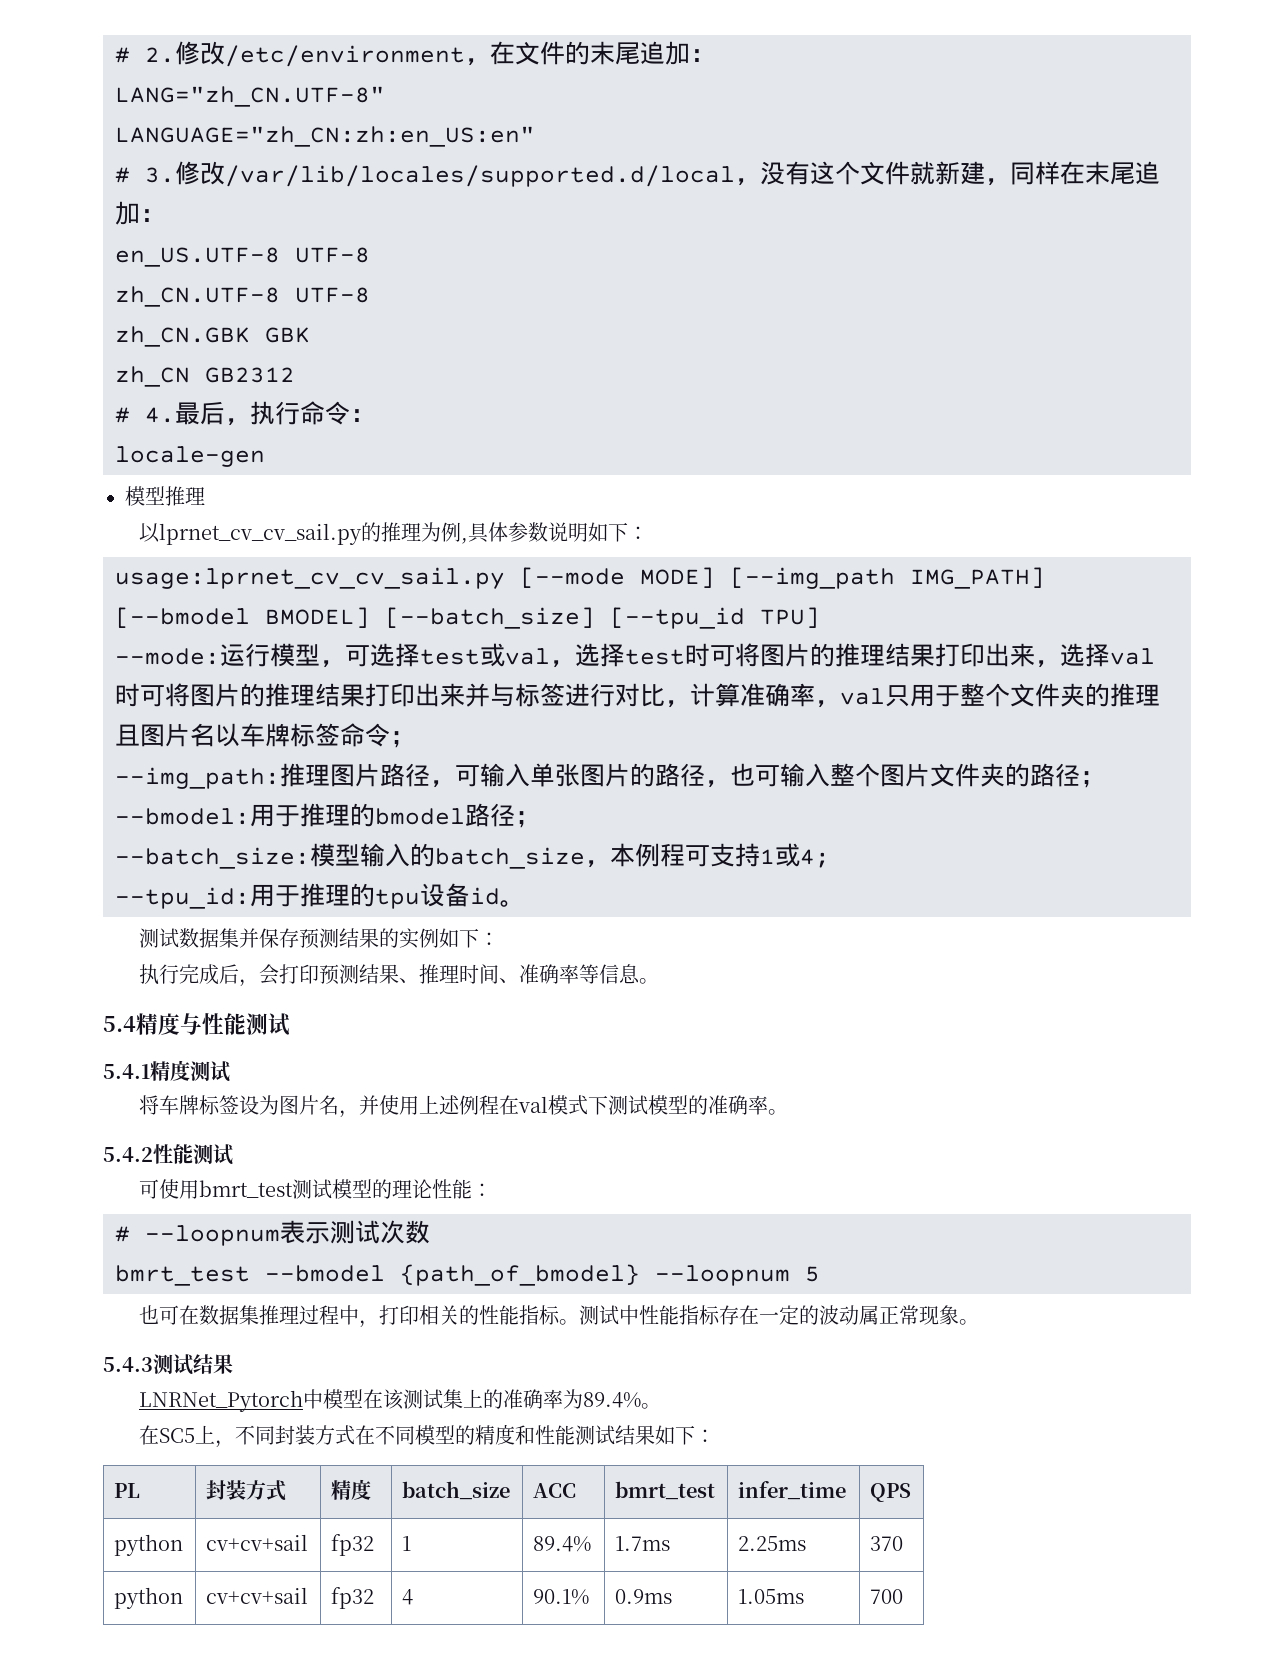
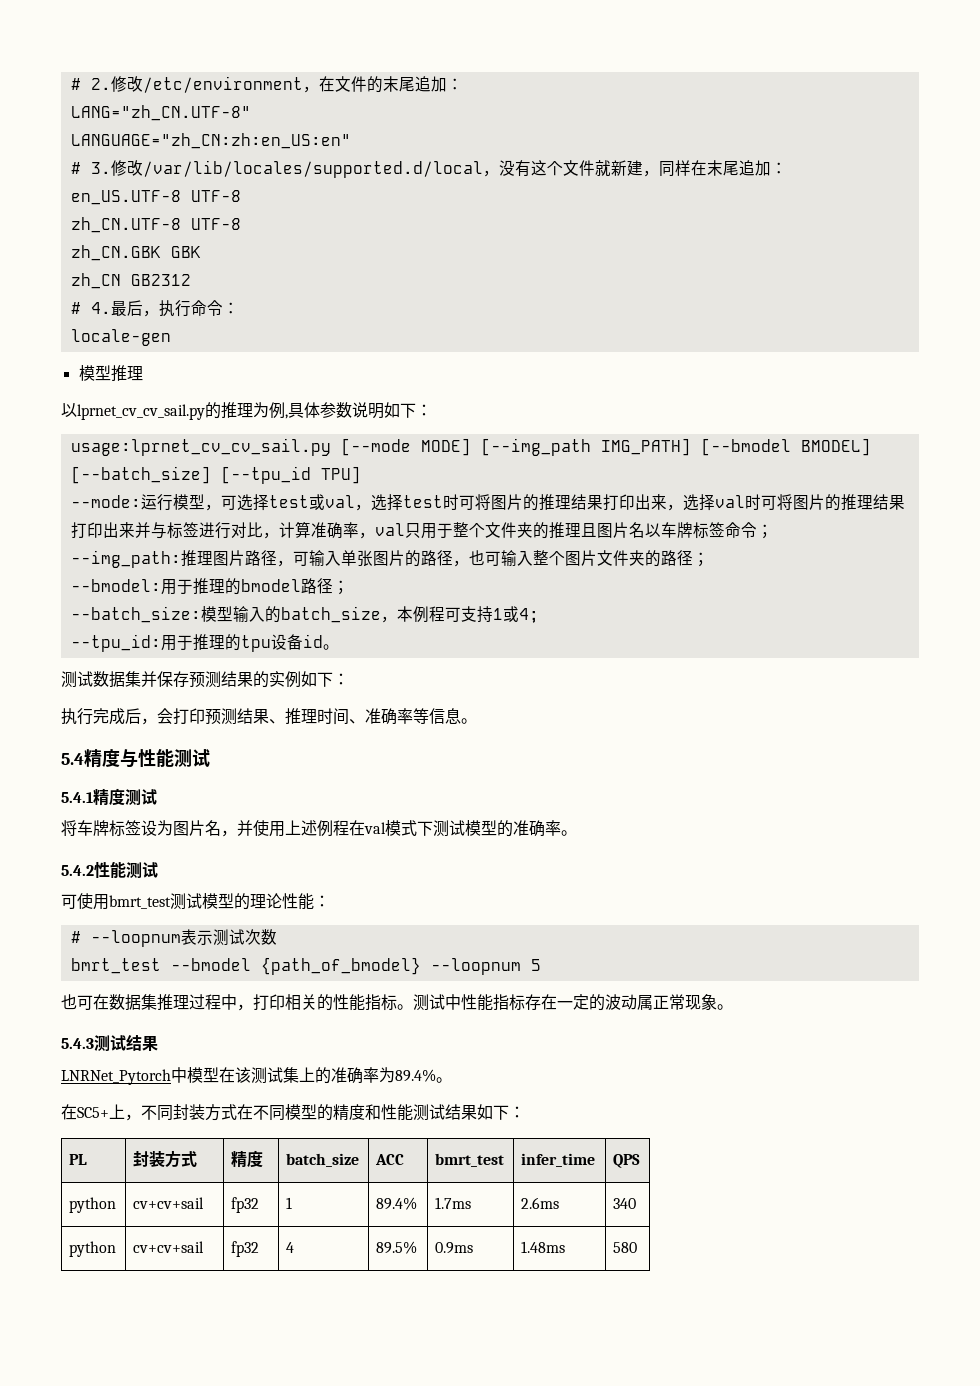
[158,1428,195,1443] SC5 -> [77,1107,109,1118] SC5+
[738,1536,807,1551] [870,1536,904,1551] 2.25ms | 370 -> [521,1197,560,1209] [613,1198,637,1209] 2.6ms | 340
[533,1589,590,1605] 90.1% -> [376,1241,418,1254] 89.5%
[738,1589,805,1604] [870,1589,904,1604] 1.05ms | 700 -> [521,1241,566,1253] [613,1242,638,1253] 1.48ms | 580

